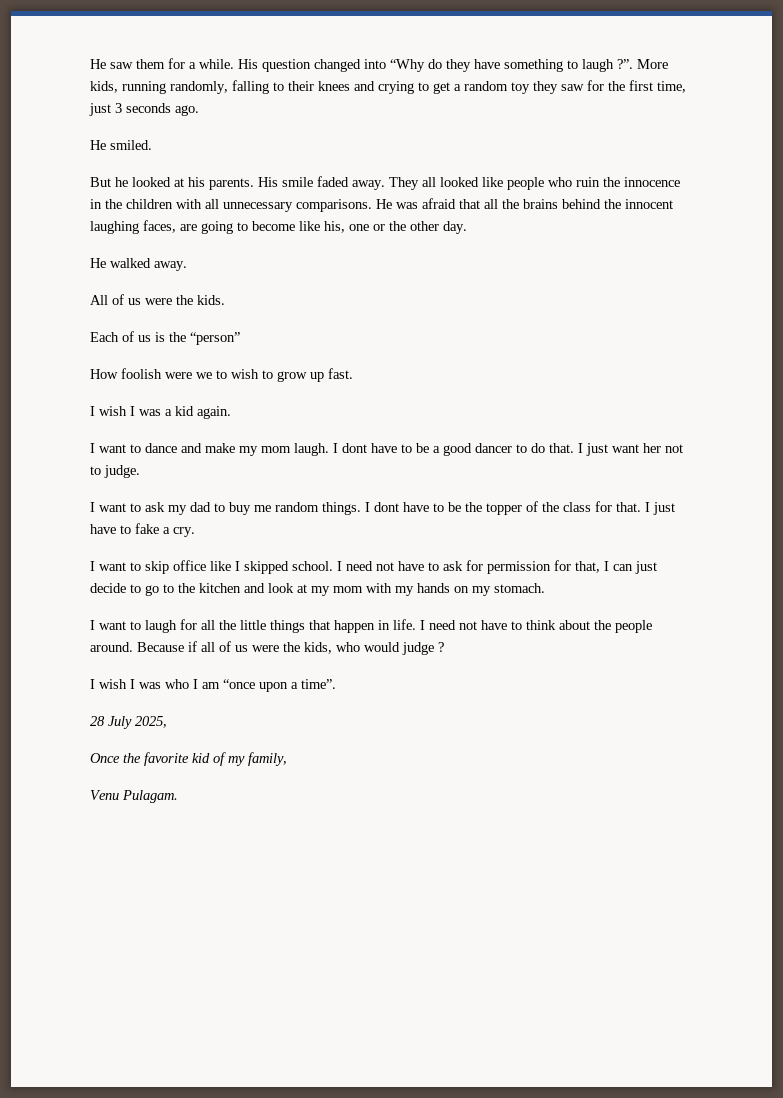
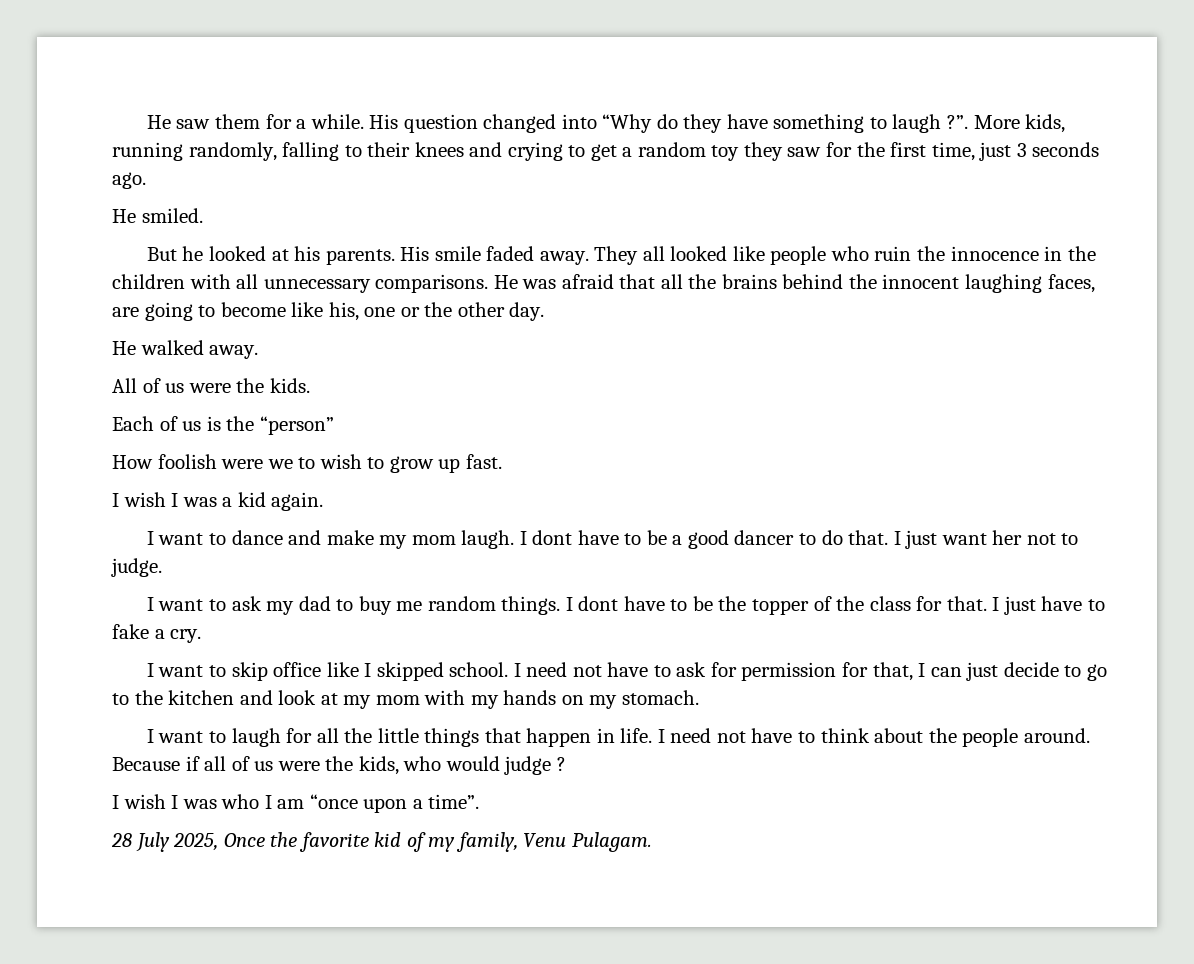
(167, 722) // -> (219, 842) none
(287, 759) // -> (518, 842) none

